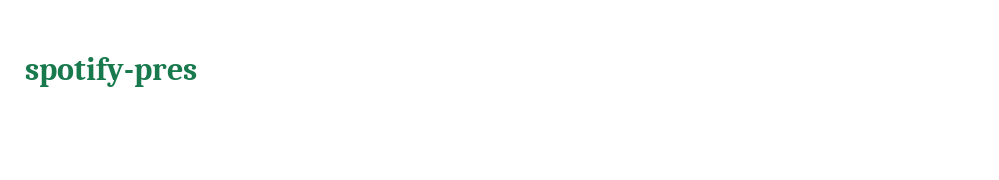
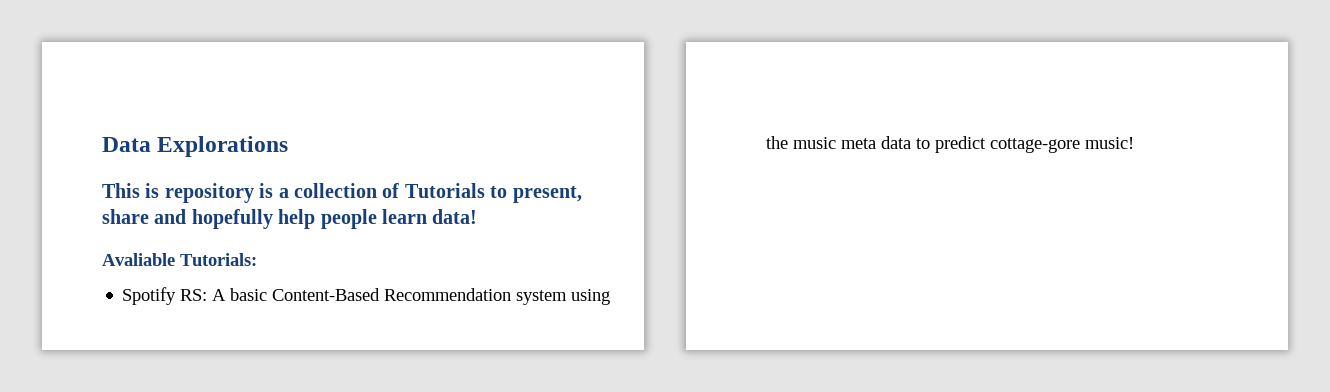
[25,57,197,87] spotify-pres -> [102,136,289,157] [102,183,582,203] [102,209,478,229] [102,253,257,266] [122,287,611,305] [766,136,1135,153] Data Explorations // This is repository is a collection of Tutorials to present, share and hopefully help people learn data! // Avaliable Tutorials: // Spotify RS: A basic Content-Based Recommendation system using the music meta data to predict cottage-gore music!

